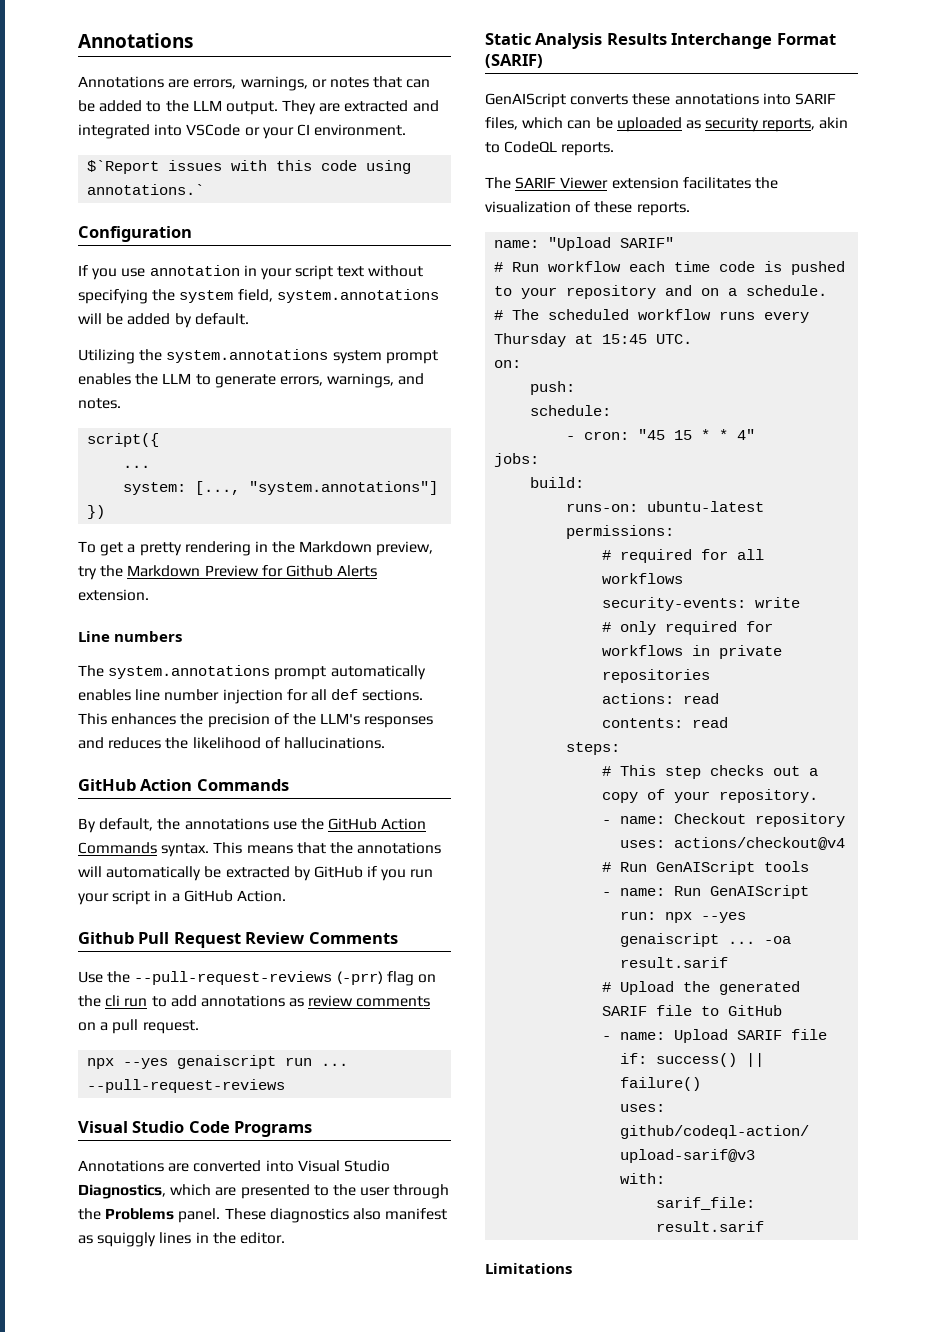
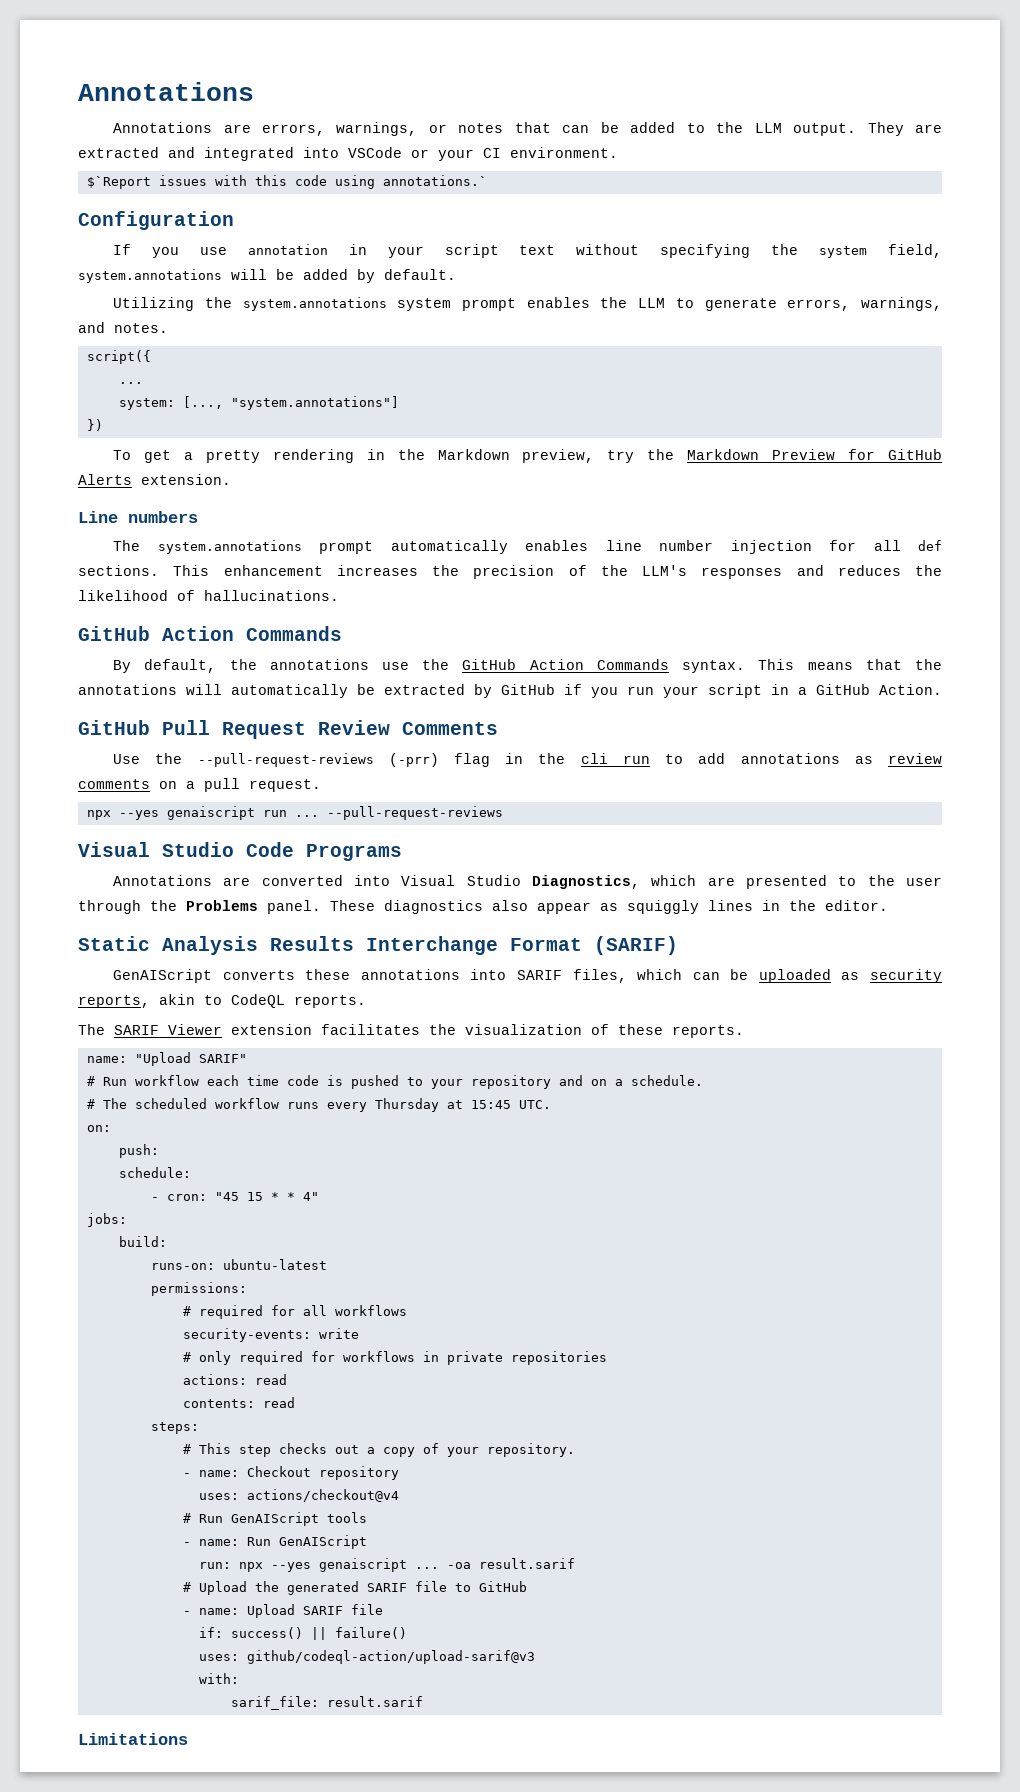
[285,565,333,577] Github -> [888,449,943,460] GitHub
[111,713,177,725] enhances -> [223,565,418,576] enhancement increases
[78,932,134,944] Github -> [78,720,150,735] GitHub
[417,974,436,983] on -> [505,753,524,764] in
[385,1208,448,1220] manifest -> [537,902,591,914] appear

